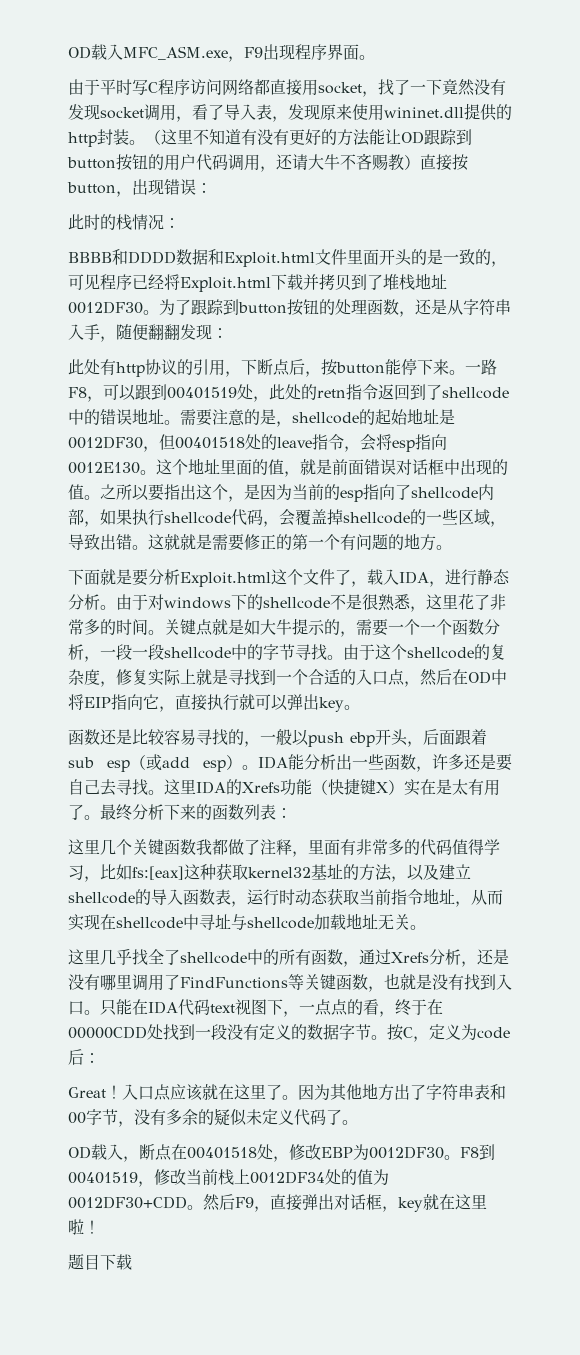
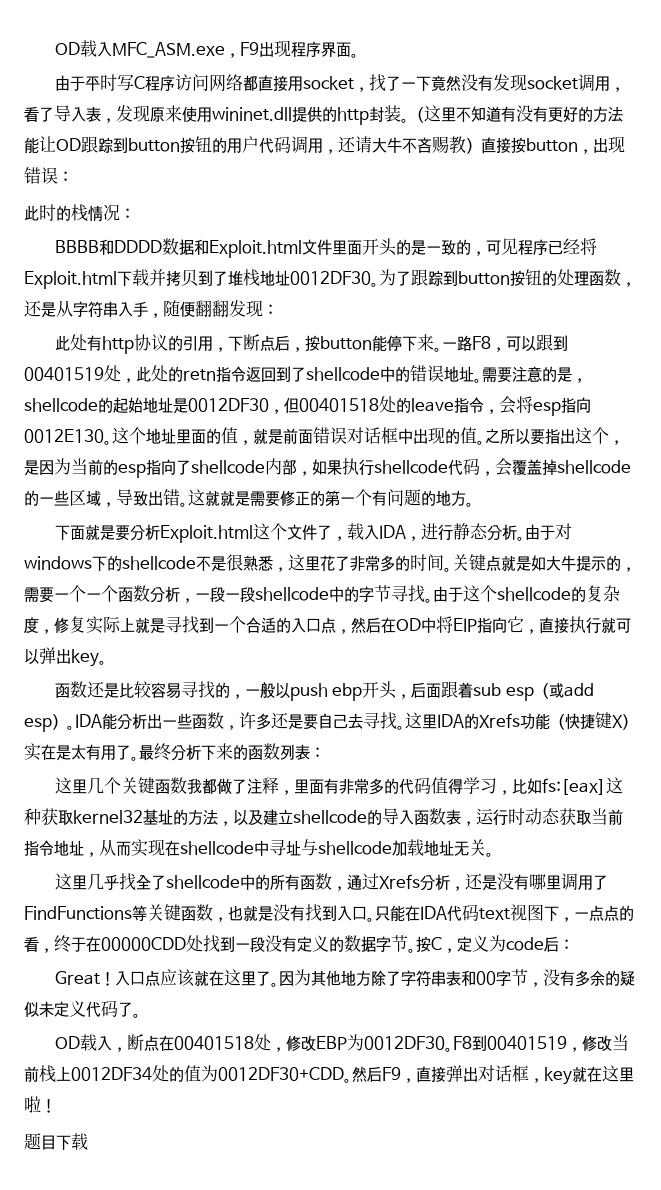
[394,1084,410,1100] 出 -> [370,970,386,986] 除

